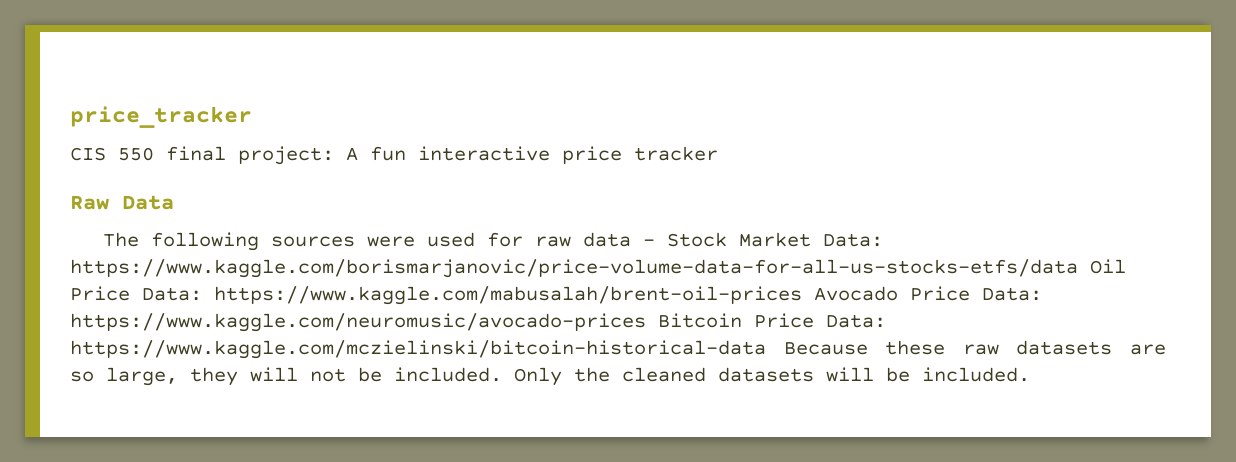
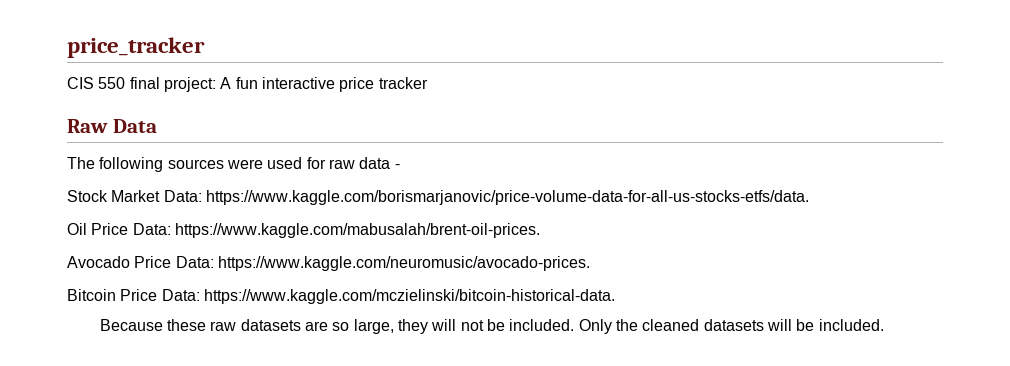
(656, 242) none -> (400, 166) //
[70,259,1078,278] https://www.kaggle.com/borismarjanovic/price-volume-data-for-all-us-stocks-etfs/data -> [205,190,809,205] https://www.kaggle.com/borismarjanovic/price-volume-data-for-all-us-stocks-etfs/data. //
[214,286,802,305] https://www.kaggle.com/mabusalah/brent-oil-prices -> [174,223,540,238] https://www.kaggle.com/mabusalah/brent-oil-prices. //
[70,313,646,332] https://www.kaggle.com/neuromusic/avocado-prices -> [217,256,590,271] https://www.kaggle.com/neuromusic/avocado-prices. //
[70,340,766,359] https://www.kaggle.com/mczielinski/bitcoin-historical-data -> [203,289,615,304] https://www.kaggle.com/mczielinski/bitcoin-historical-data. //

